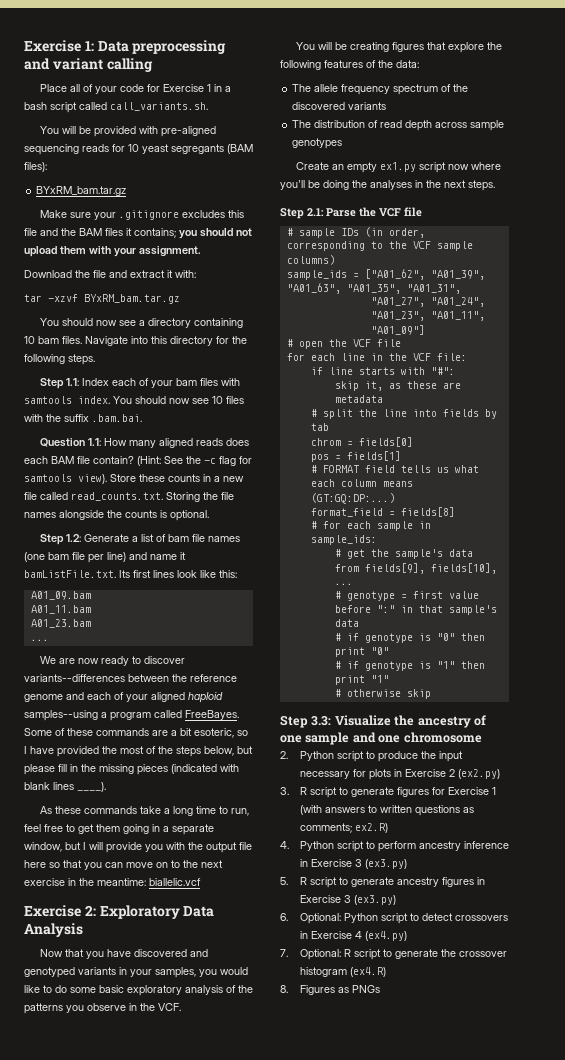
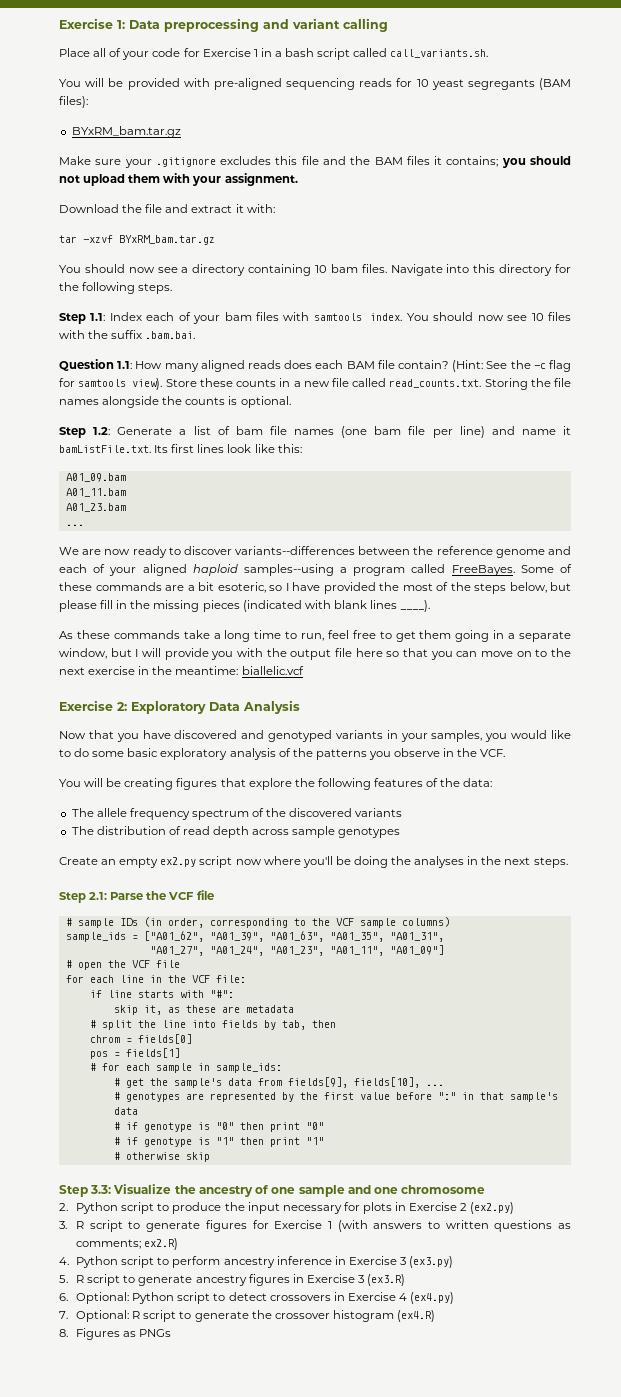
[379,162,416,172] ex1.py -> [160,857,197,867] ex2.py
[310,423,329,431] tab -> [281,1020,336,1030] tab, then
[310,465,479,473] [310,479,413,487] [310,493,395,504] [310,507,455,517] // # FORMAT field tells us what each column means (GT:GQ:DP:...) // format_field = fields[8] -> (180, 1053) none
[346,591,407,601] genotype = -> [125,1092,318,1102] genotypes are represented by the
[353,895,396,905] (ex3.py) -> [367,1274,406,1286] (ex3.R)

